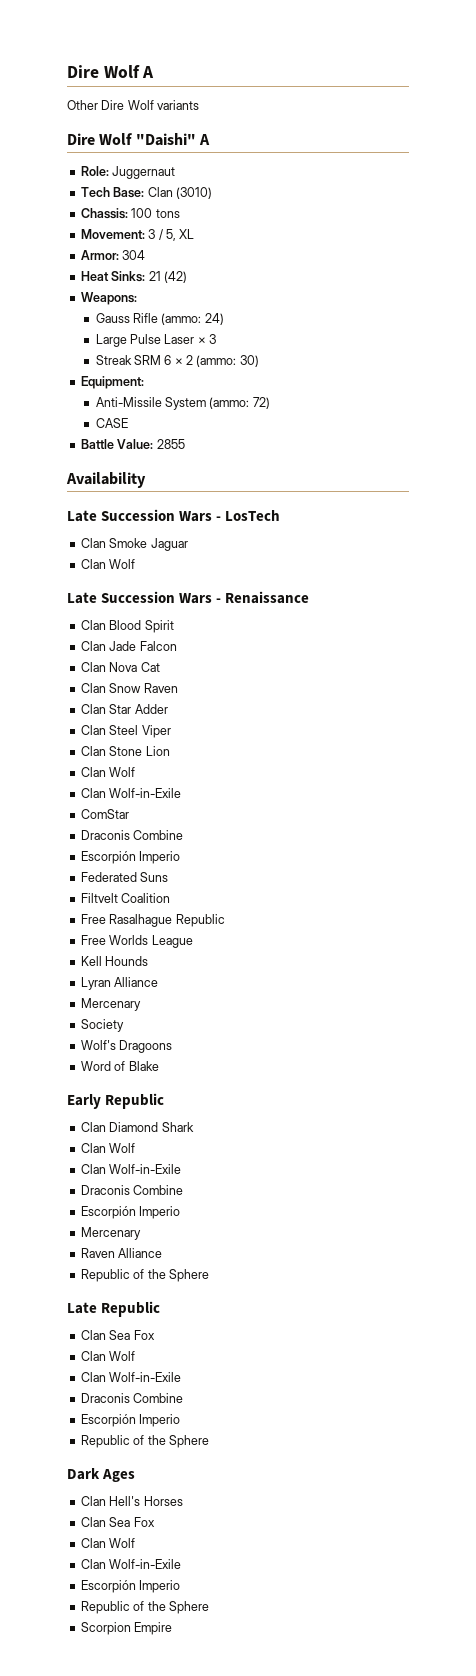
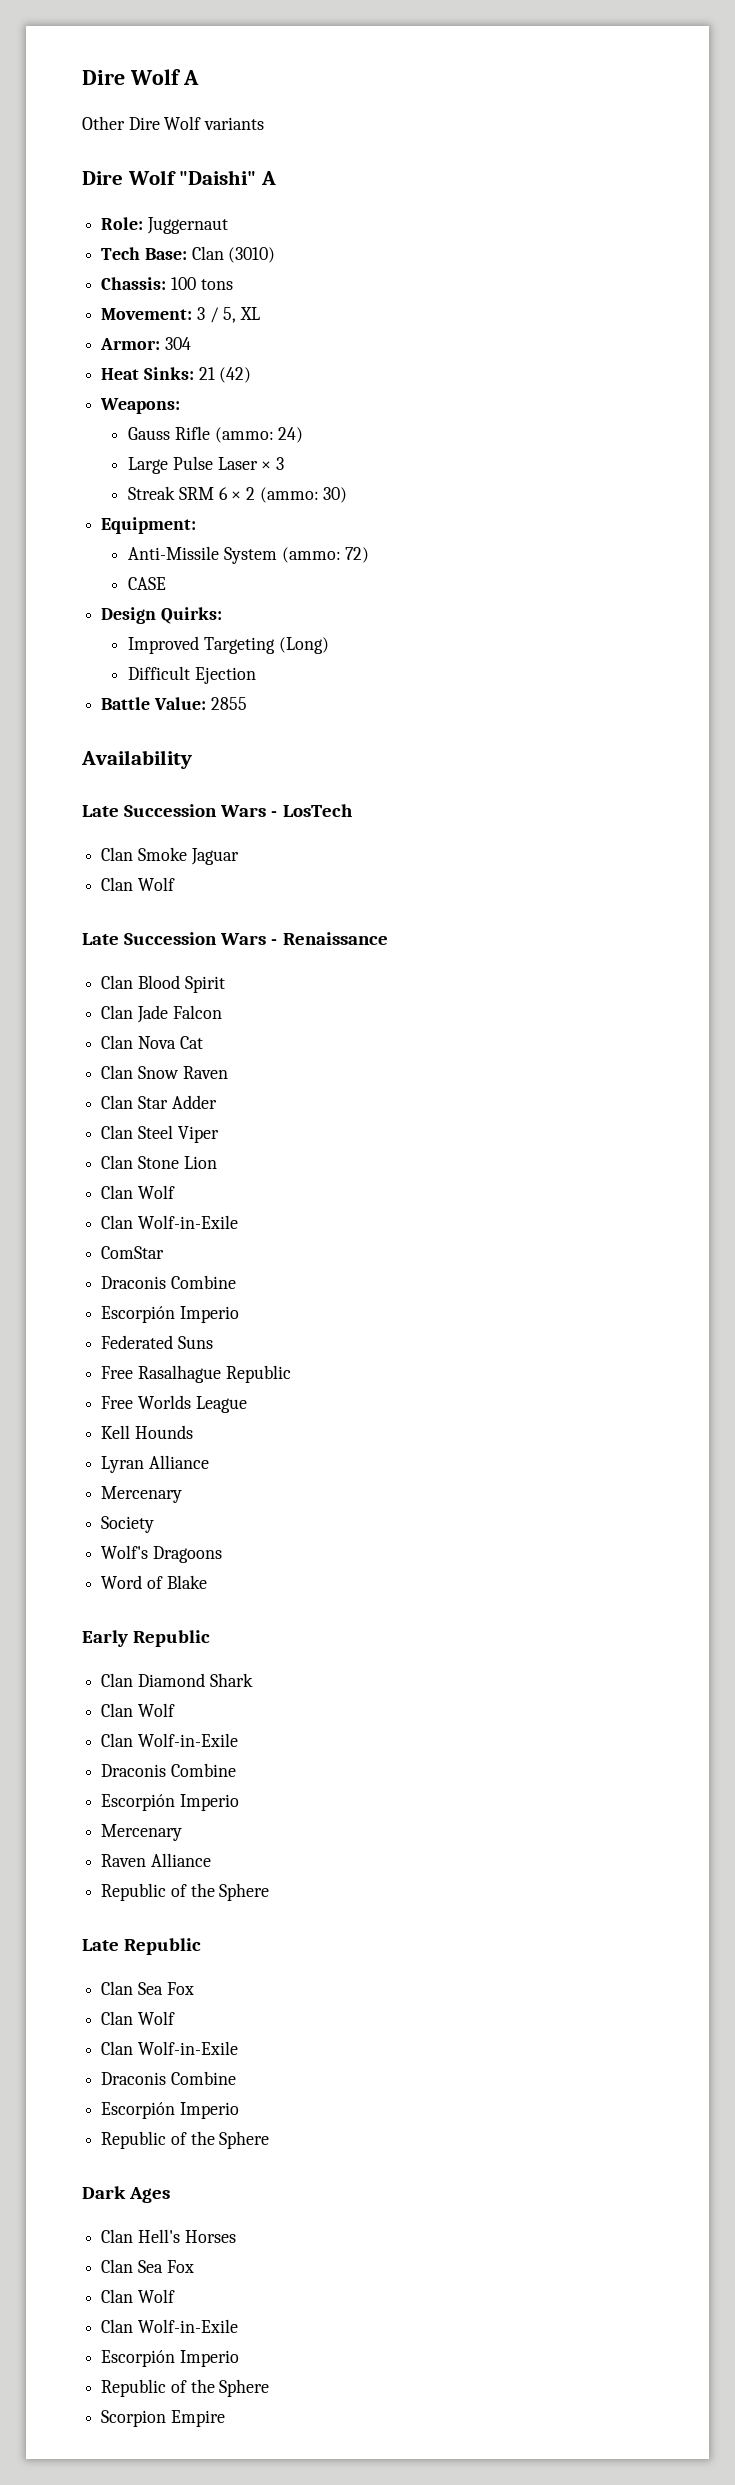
(128, 423) none -> [101,607,222,624] [128,636,329,654] [128,666,256,684] // Design Quirks: // Improved Targeting (Long) // Difficult Ejection
[80,893,171,903] // Filtvelt Coalition -> (213, 1342) none

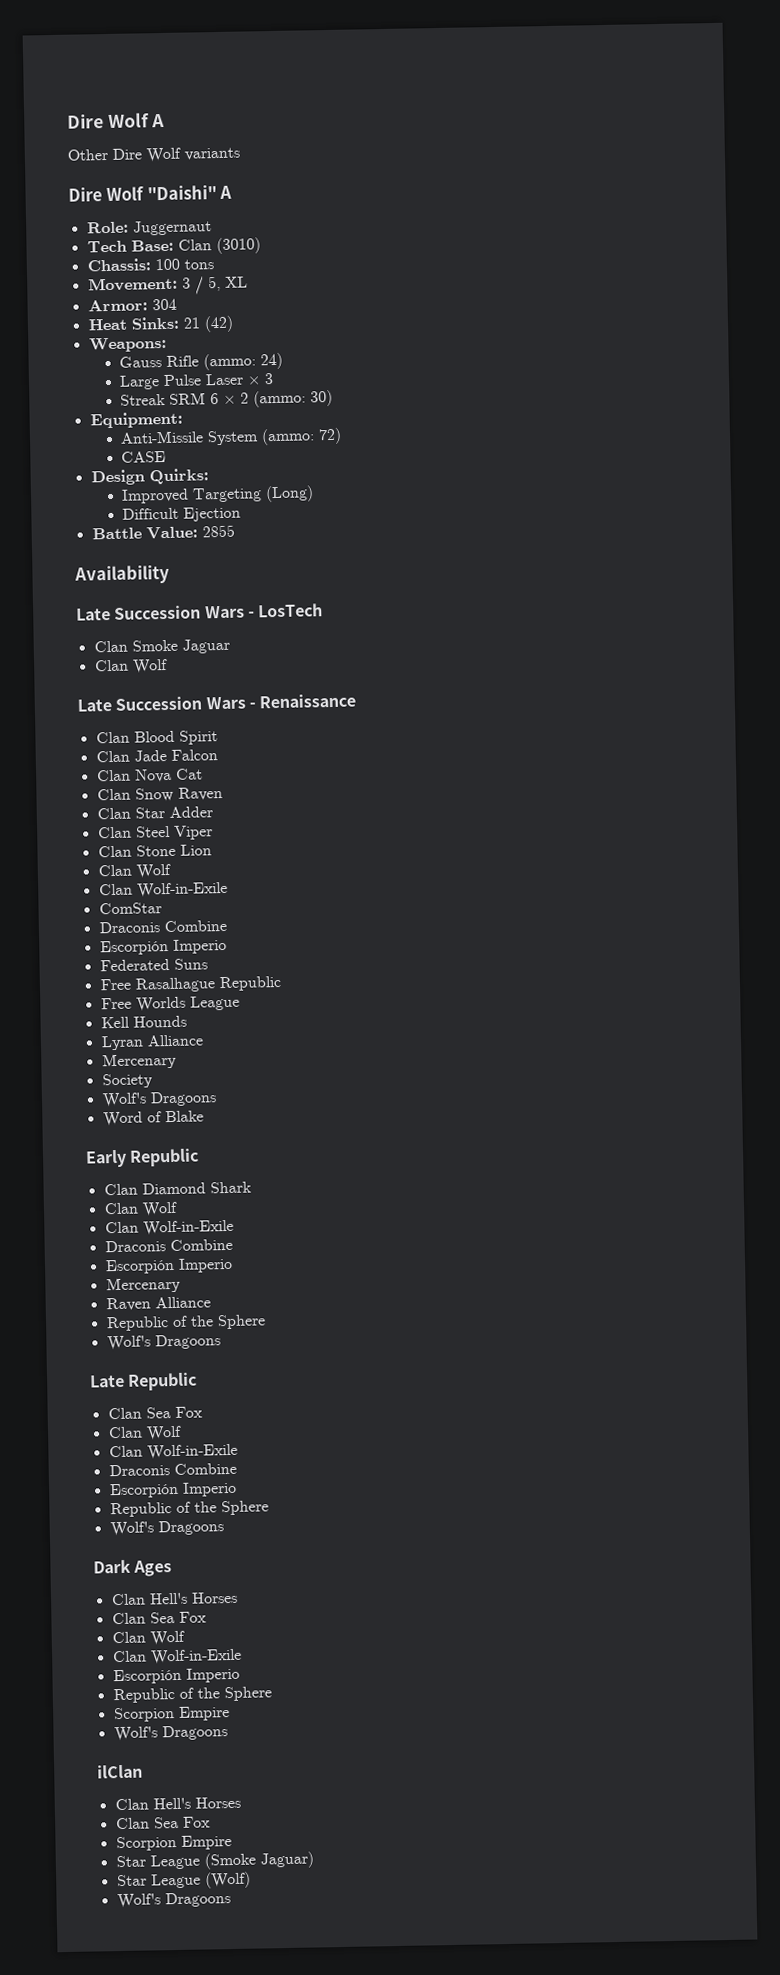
(270, 1892) none -> [106,1334,221,1351] // Wolf's Dragoons
(270, 2140) none -> [109,1520,224,1537] // Wolf's Dragoons
(225, 2418) none -> [113,1725,228,1742] [97,1764,143,1779] [114,1796,241,1811] [115,1816,211,1830] [115,1835,232,1852] [115,1851,314,1870] [116,1871,251,1889] [116,1892,231,1909] // Wolf's Dragoons // ilClan // Clan Hell's Horses // Clan Sea Fox // Scorpion Empire // Star League (Smoke Jaguar) // Star League (Wolf) // Wolf's Dragoons

